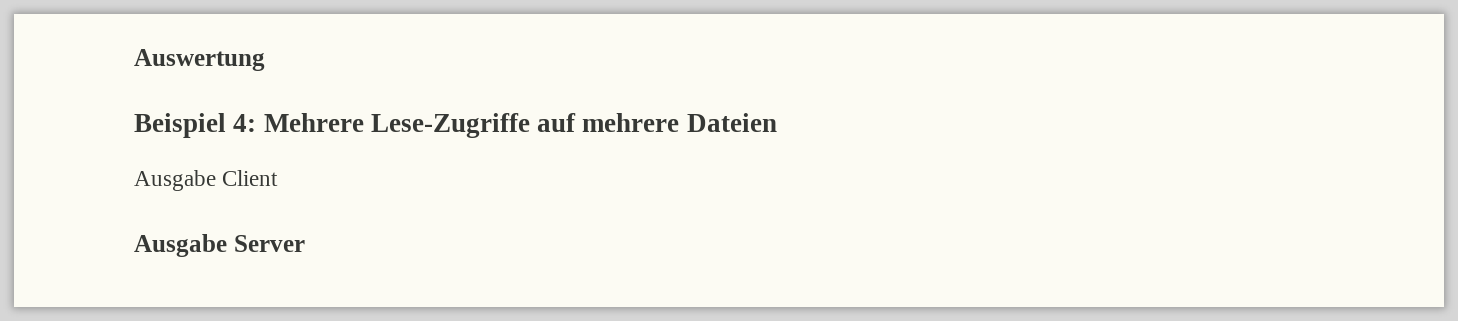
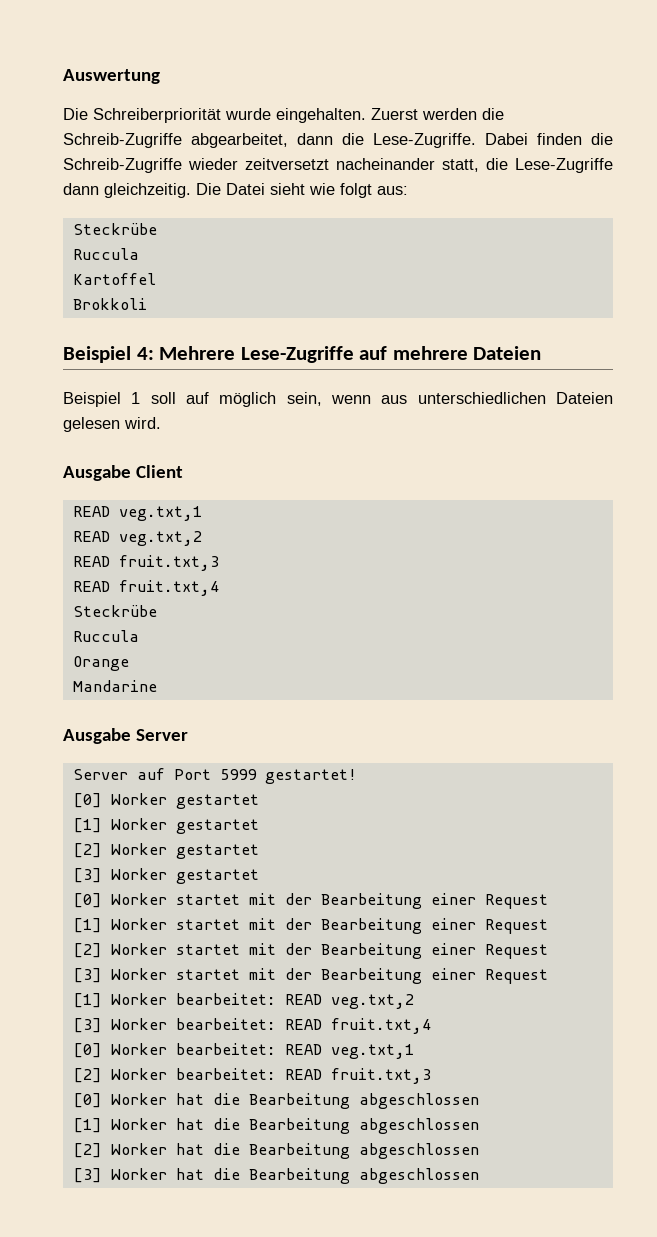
(265, 60) none -> [63,108,504,123] [63,133,613,148] [63,158,613,173] [63,183,408,198] [72,223,157,235] [72,248,139,260] [72,273,156,285] [72,298,147,310] // Die Schreiberpriorität wurde eingehalten. Zuerst werden die Schreib-Zugriffe abgearbeitet, dann die Lese-Zugriffe. Dabei finden die Schreib-Zugriffe wieder zeitversetzt nacheinander statt, die Lese-Zugriffe dann gleichzeitig. Die Datei sieht wie folgt aus: // Steckrübe // Ruccula // Kartoffel // Brokkoli
[134,170,279,191] [134,234,305,257] Ausgabe Client // Ausgabe Server -> [63,392,613,407] [63,417,161,432] [63,465,184,481] [72,506,202,521] [72,531,202,546] [72,555,219,571] [72,580,219,596] [72,605,157,617] [72,630,139,642] [72,656,129,671] [72,680,157,692] [63,728,189,744] [72,768,357,784] [72,793,259,809] [72,818,259,834] [72,843,259,859] [72,868,259,884] [72,893,548,909] [72,918,548,934] [72,943,548,959] [72,968,548,984] [72,993,414,1009] [72,1018,431,1034] [72,1043,414,1059] [72,1068,431,1084] [72,1093,479,1109] [72,1118,479,1134] [72,1143,479,1159] [72,1168,479,1184] Beispiel 1 soll auf möglich sein, wenn aus unterschiedlichen Dateien gelesen wird. // Ausgabe Client // READ veg.txt,1 // READ veg.txt,2 // READ fruit.txt,3 // READ fruit.txt,4 // Steckrübe // Ruccula // Orange // Mandarine // Ausgabe Server // Server auf Port 5999 gestartet! // [0] Worker gestartet // [1] Worker gestartet // [2] Worker gestartet // [3] Worker gestartet // [0] Worker startet mit der Bearbeitung einer Request // [1] Worker startet mit der Bearbeitung einer Request // [2] Worker startet mit der Bearbeitung einer Request // [3] Worker startet mit der Bearbeitung einer Request // [1] Worker bearbeitet: READ veg.txt,2 // [3] Worker bearbeitet: READ fruit.txt,4 // [0] Worker bearbeitet: READ veg.txt,1 // [2] Worker bearbeitet: READ fruit.txt,3 // [0] Worker hat die Bearbeitung abgeschlossen // [1] Worker hat die Bearbeitung abgeschlossen // [2] Worker hat die Bearbeitung abgeschlossen // [3] Worker hat die Bearbeitung abgeschlossen

